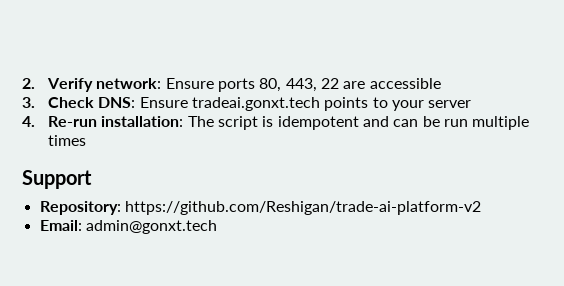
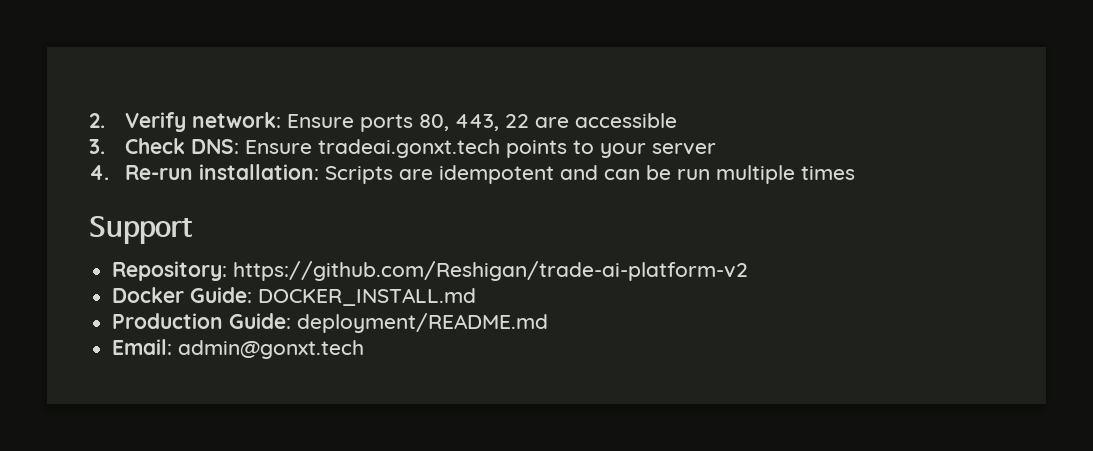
[187,116,274,130] The script is -> [325,166,434,184] Scripts are
(481, 208) none -> [112,287,477,306] [112,313,549,333] // Docker Guide: DOCKER_INSTALL.md // Production Guide: deployment/README.md

